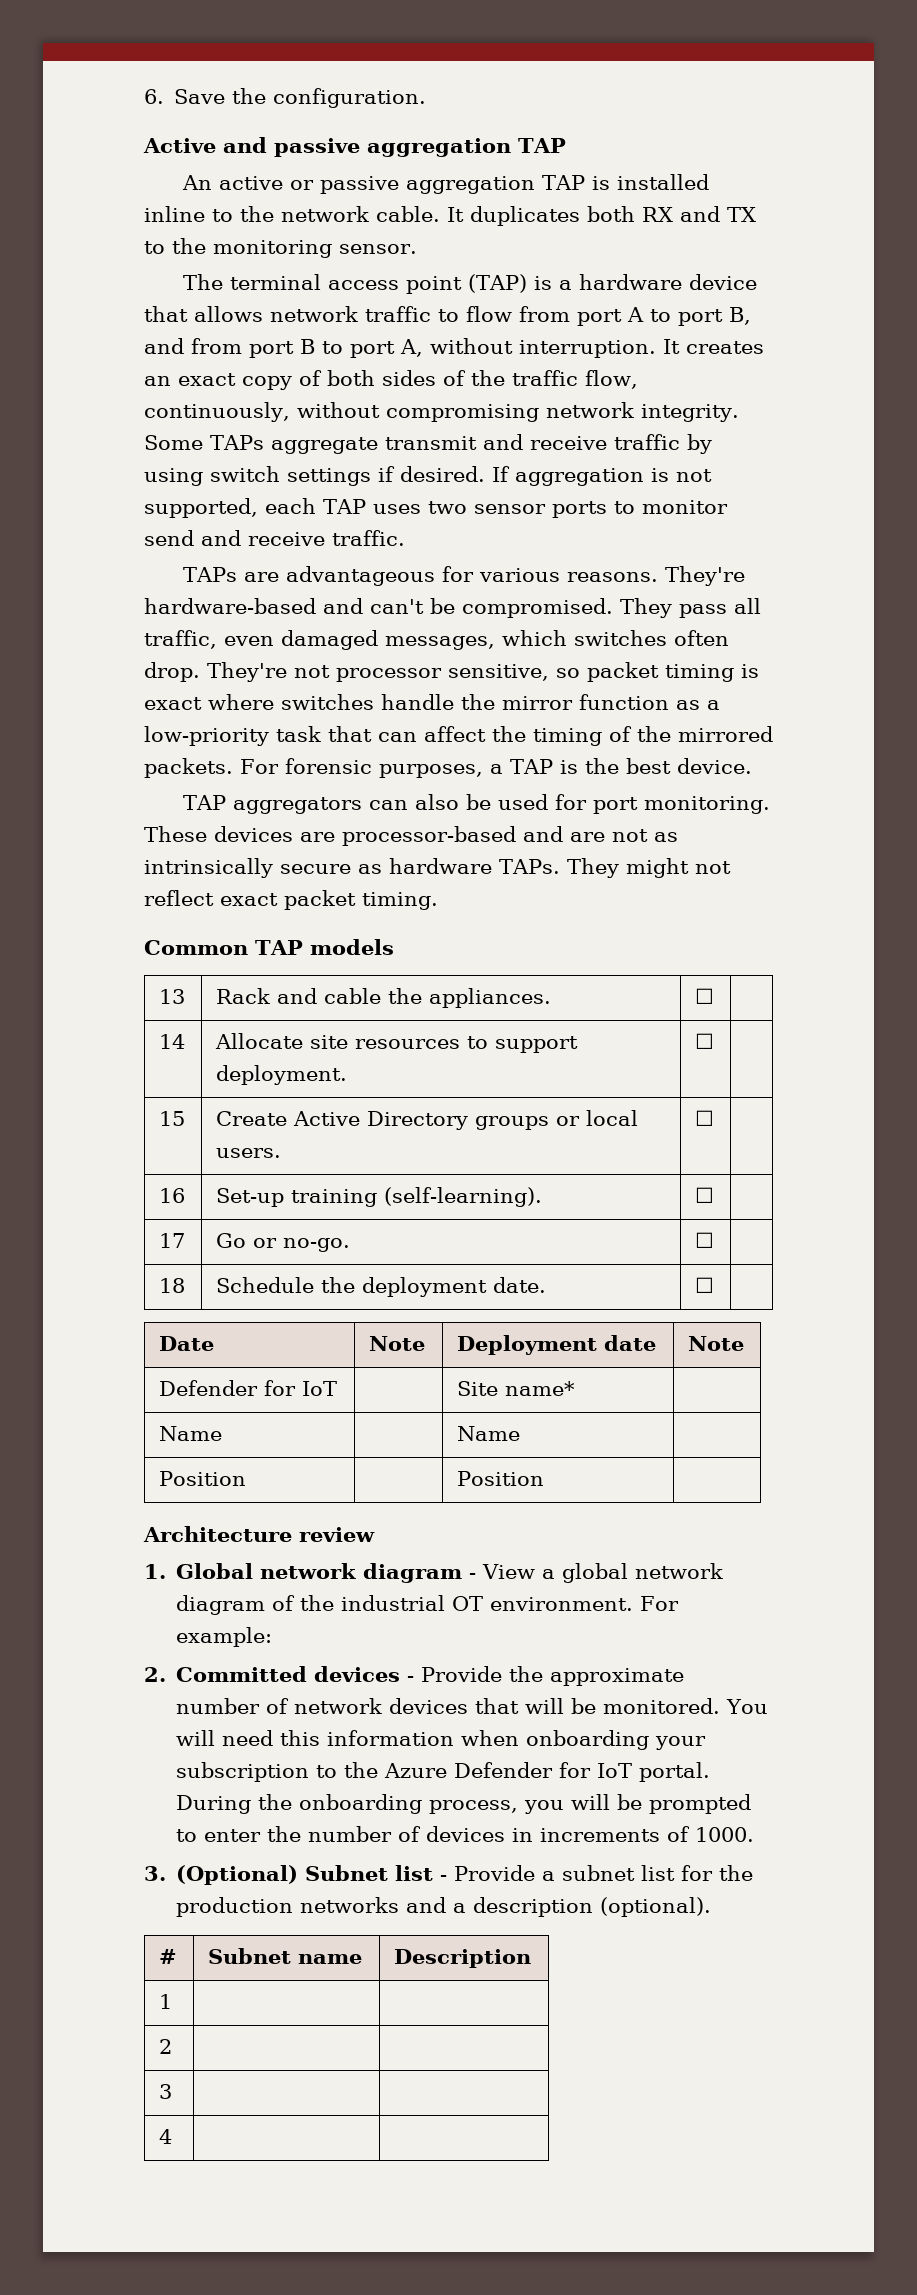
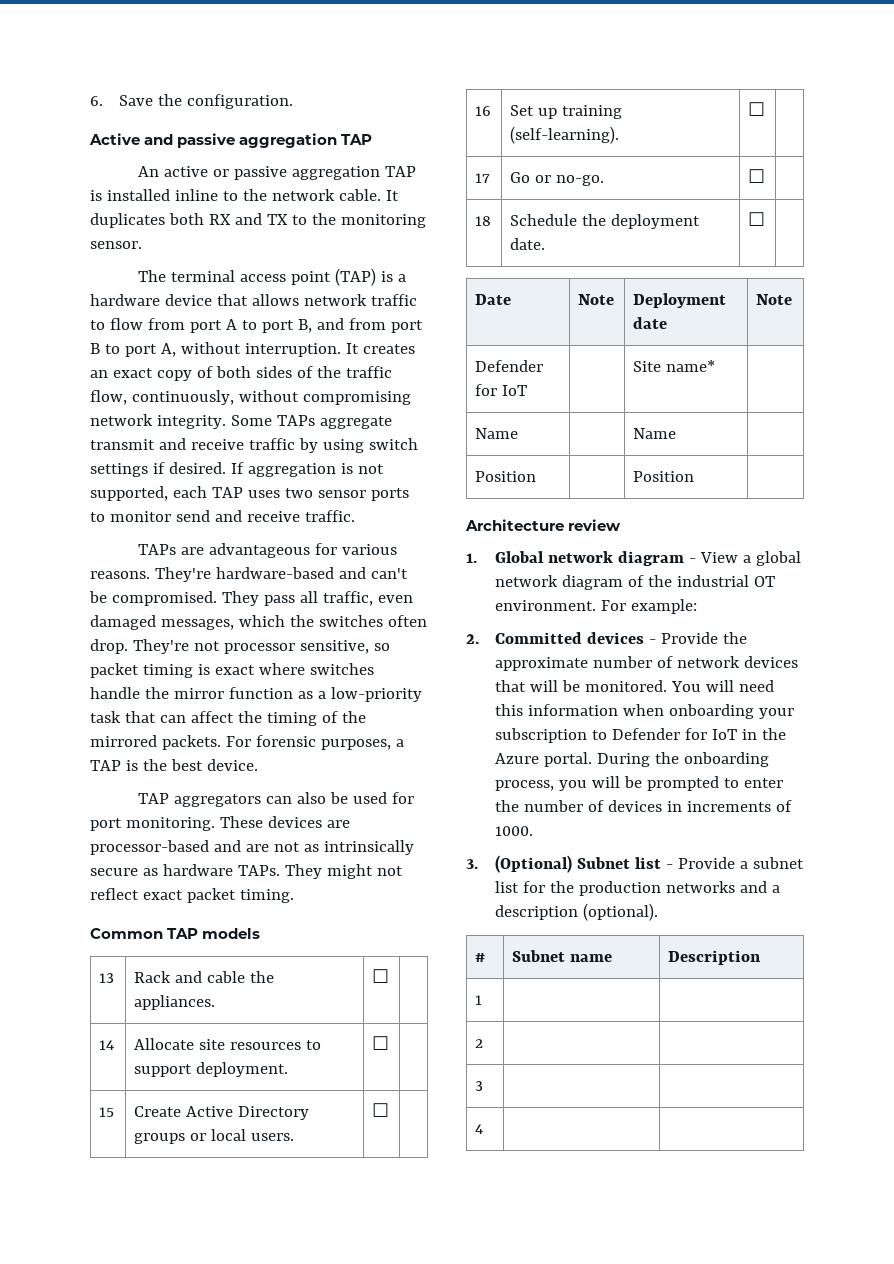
(567, 638) none -> [289,615,314,627] the
[216,1188,285,1207] Set-up -> [510,105,558,119] Set up
[344,1762,633,1778] the Azure Defender for IoT -> [612,728,787,740] [495,753,540,764] Defender for IoT in the Azure

